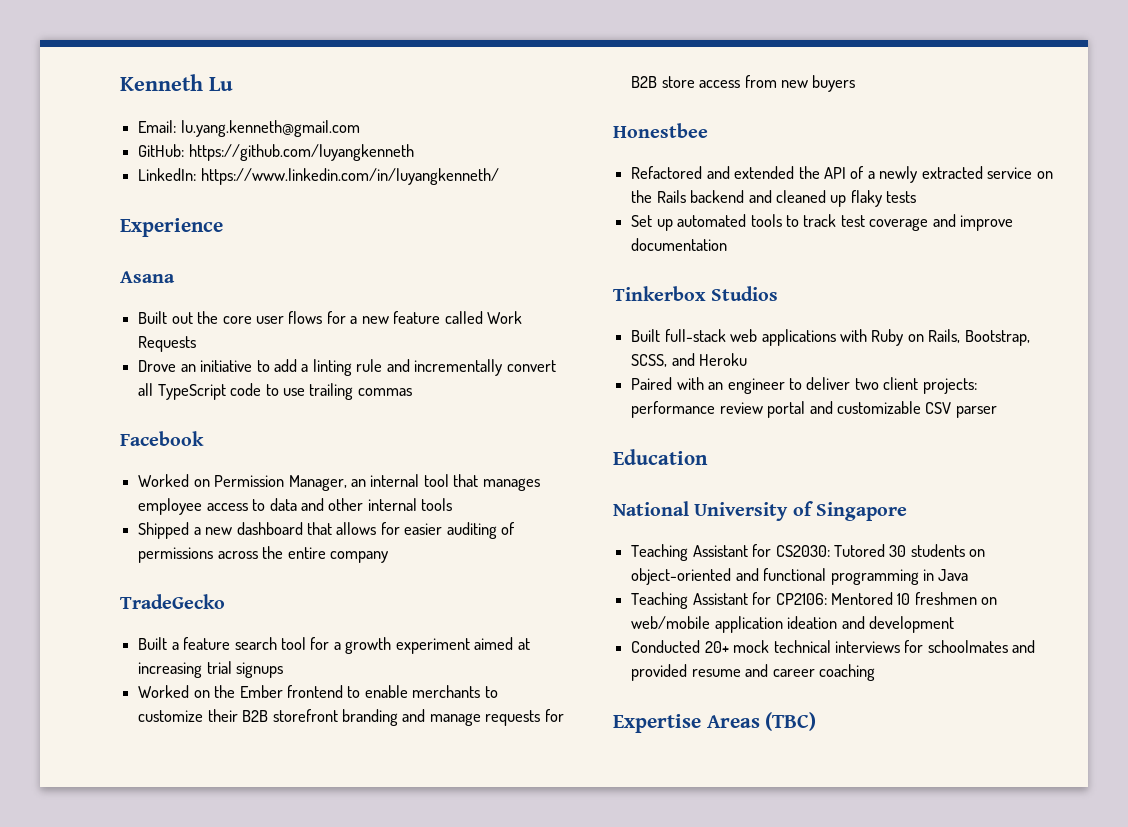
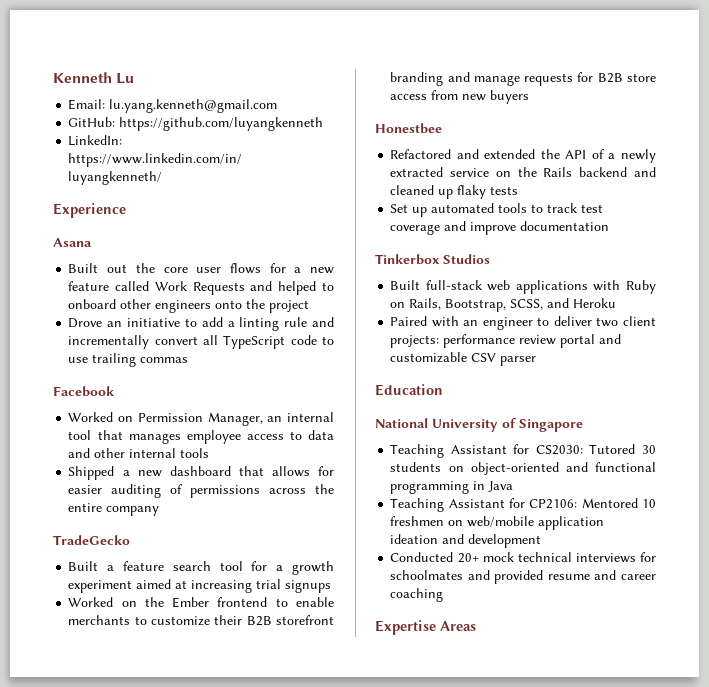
(197, 344) none -> [250,281,334,295] [68,299,310,313] and helped to onboard other engineers onto the project
[765,712,817,731] (TBC) -> (476, 626) none

